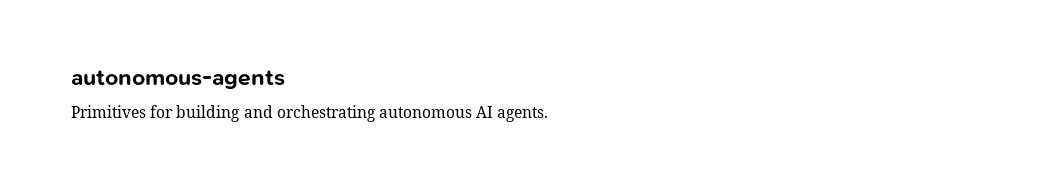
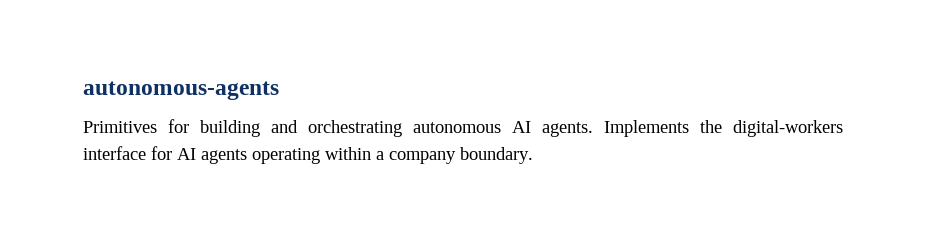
(549, 114) none -> [604,120,843,137] [83,146,533,164] Implements the digital-workers interface for AI agents operating within a company boundary.

